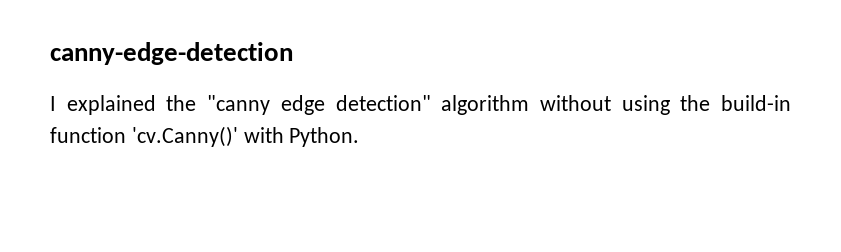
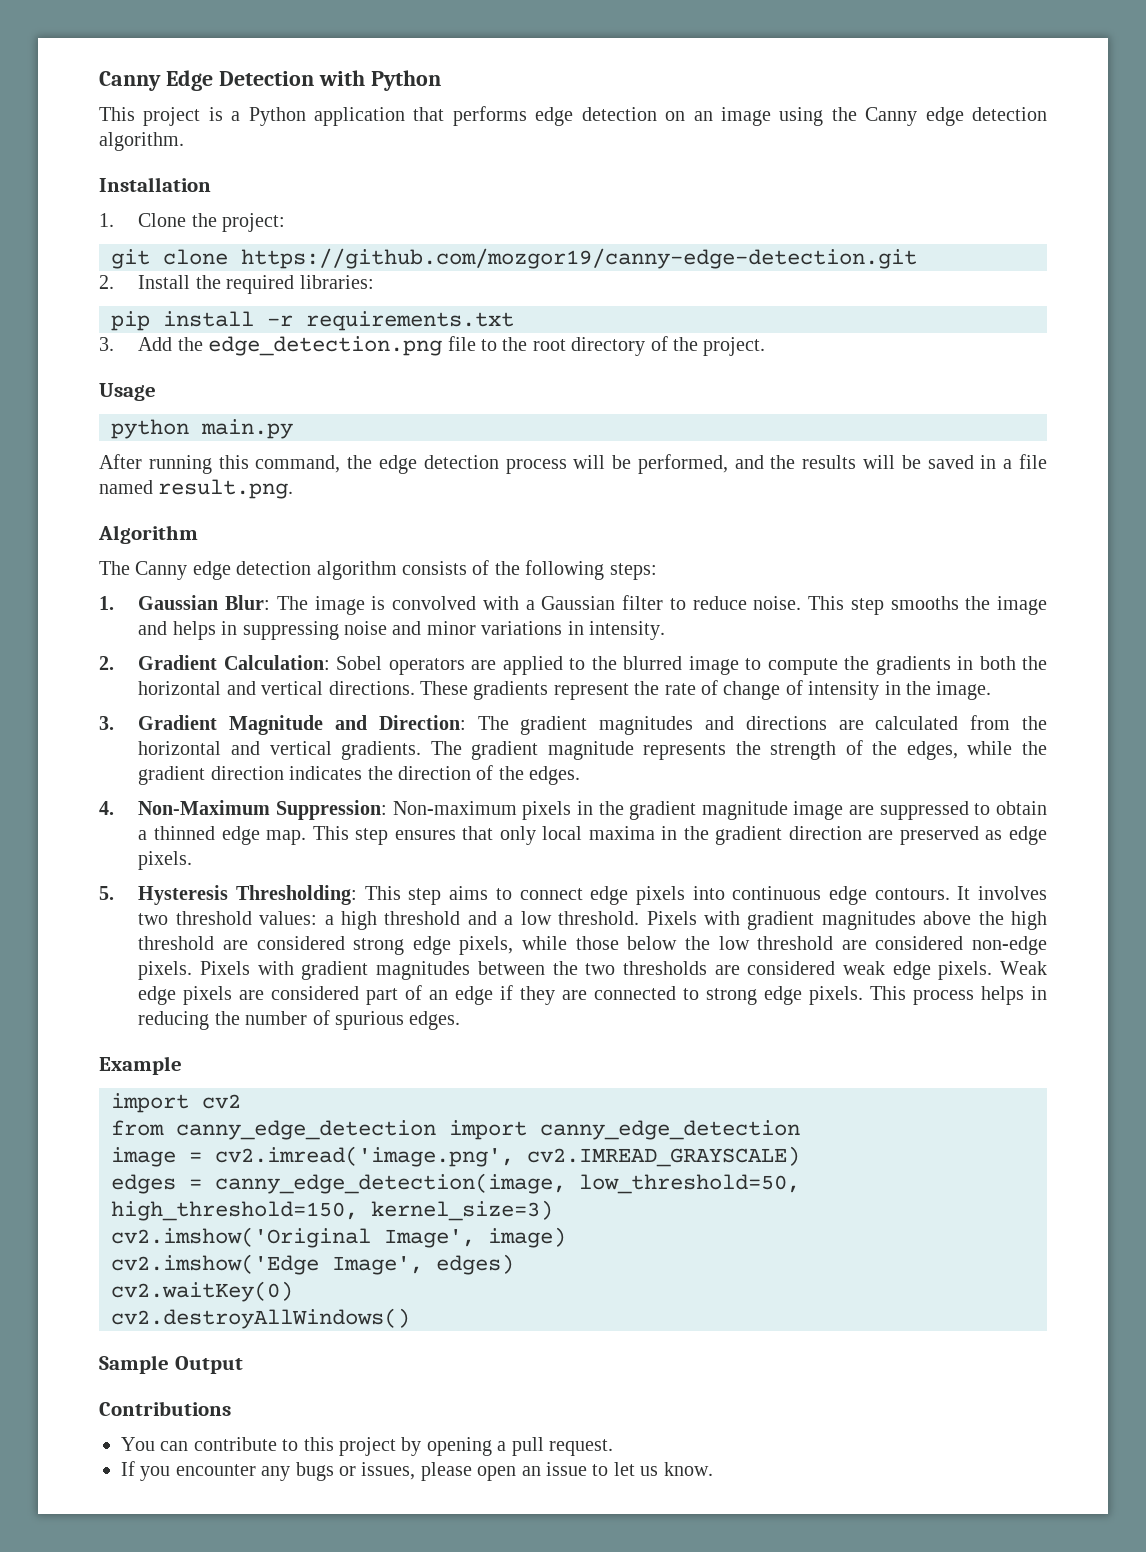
[50,42,293,65] [50,95,791,115] [50,126,360,147] canny-edge-detection // I explained the "canny edge detection" algorithm without using the build-in function 'cv.Canny()' with Python. -> [99,70,441,91] [99,106,1047,126] [99,132,184,151] [99,177,211,192] [99,213,286,232] [111,248,917,269] [99,275,374,294] [111,311,514,331] [99,336,766,356] [99,383,156,401] [111,419,293,439] [99,454,1047,474] [99,479,294,499] [98,525,198,544] [99,560,657,580] [99,595,1047,615] [138,621,666,640] [99,655,1048,675] [138,680,992,700] [99,715,1047,735] [138,740,1048,760] [138,765,581,785] [99,800,1047,820] [138,826,1047,845] [138,851,193,870] [99,885,1048,905] [138,911,1048,930] [138,936,1047,955] [138,961,1047,980] [138,985,1047,1005] [138,1010,461,1030] [99,1056,182,1075] [111,1093,241,1113] [111,1120,800,1140] [111,1146,800,1167] [111,1173,800,1194] [111,1200,553,1221] [111,1227,566,1248] [111,1254,514,1275] [111,1281,293,1302] [111,1308,410,1329] [99,1355,243,1374] [99,1401,231,1416] [121,1437,613,1456] [121,1461,713,1481] Canny Edge Detection with Python // This project is a Python application that performs edge detection on an image using the Canny edge detection algorithm. // Installation // 1. Clone the project: // git clone https://github.com/mozgor19/canny-edge-detection.git // 2. Install the required libraries: // pip install -r requirements.txt // 3. Add the edge_detection.png file to the root directory of the project. // Usage // python main.py // After running this command, the edge detection process will be performed, and the results will be saved in a file named result.png. // Algorithm // The Canny edge detection algorithm consists of the following steps: // 1. Gaussian Blur: The image is convolved with a Gaussian filter to reduce noise. This step smooths the image and helps in suppressing noise and minor variations in intensity. // 2. Gradient Calculation: Sobel operators are applied to the blurred image to compute the gradients in both the horizontal and vertical directions. These gradients represent the rate of change of intensity in the image. // 3. Gradient Magnitude and Direction: The gradient magnitudes and directions are calculated from the horizontal and vertical gradients. The gradient magnitude represents the strength of the edges, while the gradient direction indicates the direction of the edges. // 4. Non-Maximum Suppression: Non-maximum pixels in the gradient magnitude image are suppressed to obtain a thinned edge map. This step ensures that only local maxima in the gradient direction are preserved as edge pixels. // 5. Hysteresis Thresholding: This step aims to connect edge pixels into continuous edge contours. It involves two threshold values: a high threshold and a low threshold. Pixels with gradient magnitudes above the high threshold are considered strong edge pixels, while those below the low threshold are considered non-edge pixels. Pixels with gradient magnitudes between the two thresholds are considered weak edge pixels. Weak edge pixels are considered part of an edge if they are connected to strong edge pixels. This process helps in reducing the number of spurious edges. // Example // import cv2 // from canny_edge_detection import canny_edge_detection // image = cv2.imread('image.png', cv2.IMREAD_GRAYSCALE) // edges = canny_edge_detection(image, low_threshold=50, high_threshold=150, kernel_size=3) // cv2.imshow('Original Image', image) // cv2.imshow('Edge Image', edges) // cv2.waitKey(0) // cv2.destroyAllWindows() // Sample Output // Contributions // You can contribute to this project by opening a pull request. // If you encounter any bugs or issues, please open an issue to let us know.

